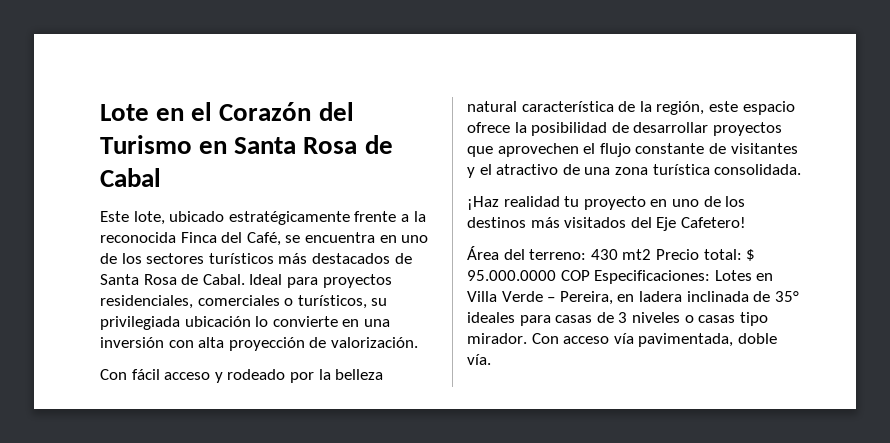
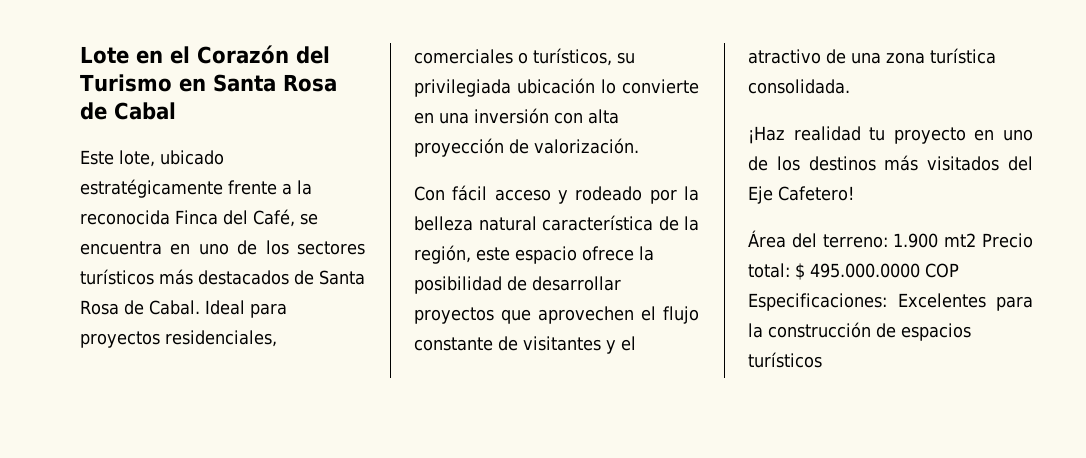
[590,249,618,260] 430 -> [893,233,939,248] 1.900
[467,270,556,281] 95.000.0000 -> [810,263,920,278] 495.000.0000
[714,270,774,281] [467,291,799,305] [467,312,768,326] [467,333,777,347] [467,354,491,365] Lotes en Villa Verde – Pereira, en ladera inclinada de 35° ideales para casas de 3 niveles o casas tipo mirador. Con acceso vía pavimentada, doble vía. -> [897,293,1033,311] [748,322,971,341] [748,352,822,368] Excelentes para la construcción de espacios turísticos

